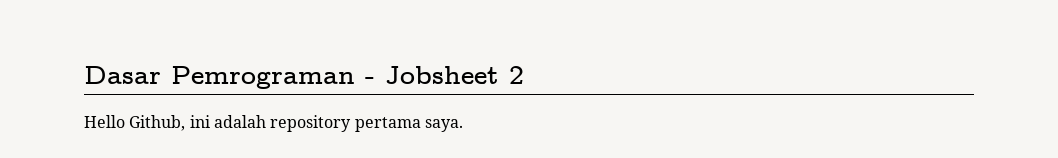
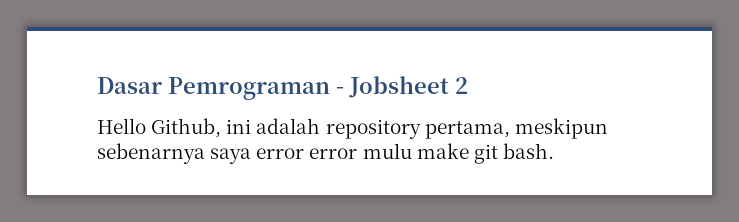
[354,117,463,132] pertama saya. -> [424,118,608,139] [97,143,554,164] pertama, meskipun sebenarnya saya error error mulu make git bash.

